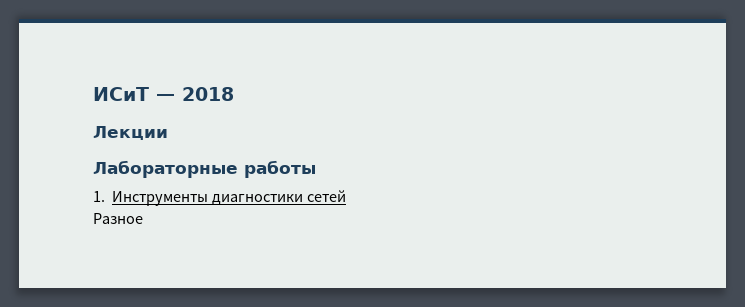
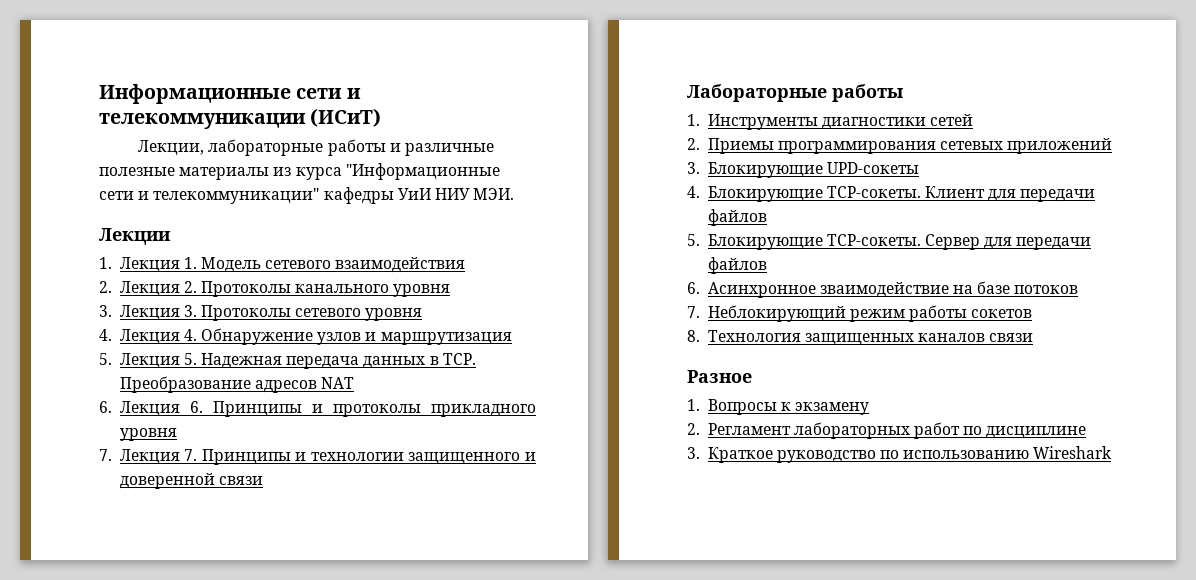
[93,87,234,101] [93,126,168,140] ИСиТ — 2018 // Лекции -> [99,83,361,104] [99,108,382,129] [138,139,494,156] [99,163,500,180] [99,187,515,204] [99,228,171,245] [99,257,466,273] [99,281,451,297] [99,305,423,321] [99,328,512,345] [99,353,476,369] [119,376,355,393] [99,401,536,417] [119,428,177,441] [99,449,536,465] [119,473,263,489] Информационные сети и телекоммуникации (ИСиТ) // Лекции, лабораторные работы и различные полезные материалы из курса "Информационные сети и телекоммуникации" кафедры УиИ НИУ МЭИ. // Лекции // 1. Лекция 1. Модель сетевого взаимодействия // 2. Лекция 2. Протоколы канального уровня // 3. Лекция 3. Протоколы сетевого уровня // 4. Лекция 4. Обнаружение узлов и маршрутизация // 5. Лекция 5. Надежная передача данных в TCP. Преобразование адресов NAT // 6. Лекция 6. Принципы и протоколы прикладного уровня // 7. Лекция 7. Принципы и технологии защищенного и доверенной связи
[93,213,143,224] Разное -> [687,138,1113,154] [687,162,919,178] [687,186,1096,202] [707,209,767,226] [687,234,1092,250] [707,257,767,274] [687,281,1079,298] [687,305,1033,322] [687,330,1034,346] [687,370,752,383] [687,399,870,415] [687,422,1087,439] [687,446,1113,463] 2. Приемы программирования сетевых приложений // 3. Блокирующие UPD-сокеты // 4. Блокирующие TCP-сокеты. Клиент для передачи файлов // 5. Блокирующие TCP-сокеты. Сервер для передачи файлов // 6. Асинхронное зваимодействие на базе потоков // 7. Неблокирующий режим работы сокетов // 8. Технология защищенных каналов связи // Разное // 1. Вопросы к экзамену // 2. Регламент лабораторных работ по дисциплине // 3. Краткое руководство по использованию Wireshark

